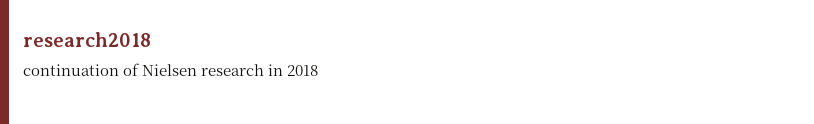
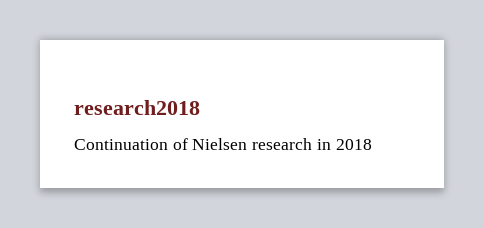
[23,64,119,76] continuation -> [74,139,168,150] Continuation

